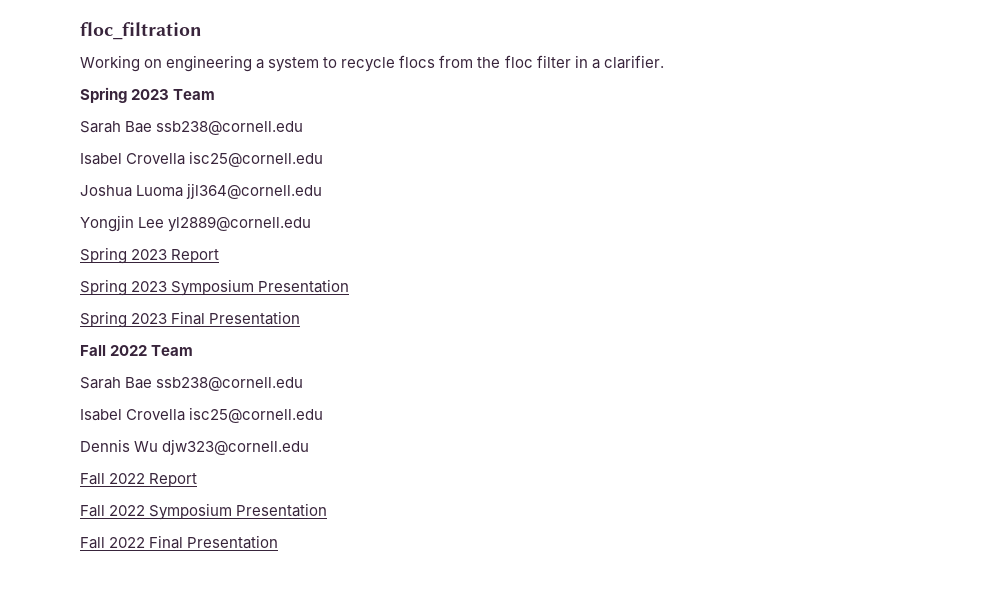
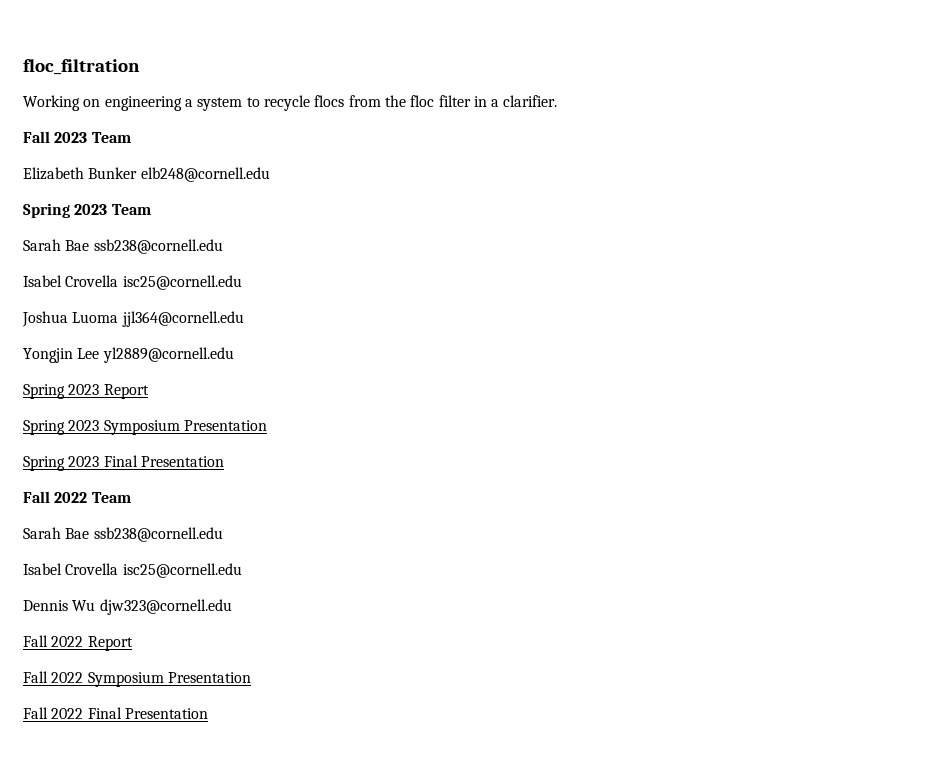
(664, 62) none -> [23,131,131,143] [23,167,270,182] // Fall 2023 Team // Elizabeth Bunker elb248@cornell.edu

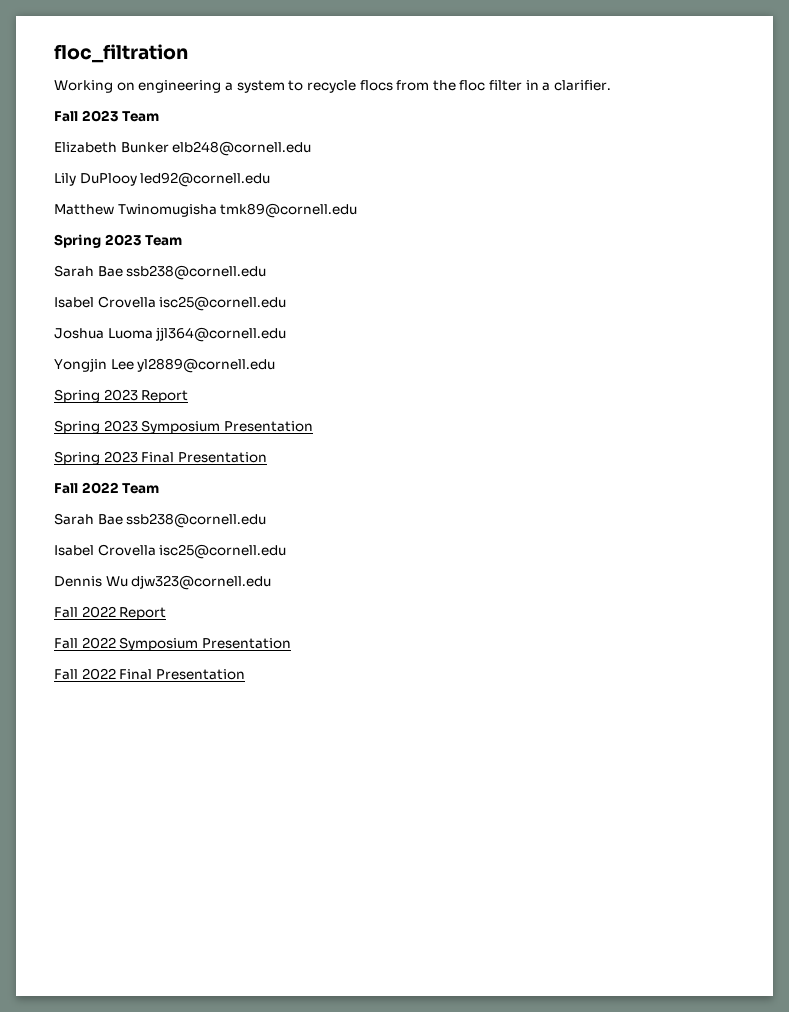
(270, 174) none -> [54,172,271,187] [54,203,358,218] // Lily DuPlooy led92@cornell.edu // Matthew Twinomugisha tmk89@cornell.edu

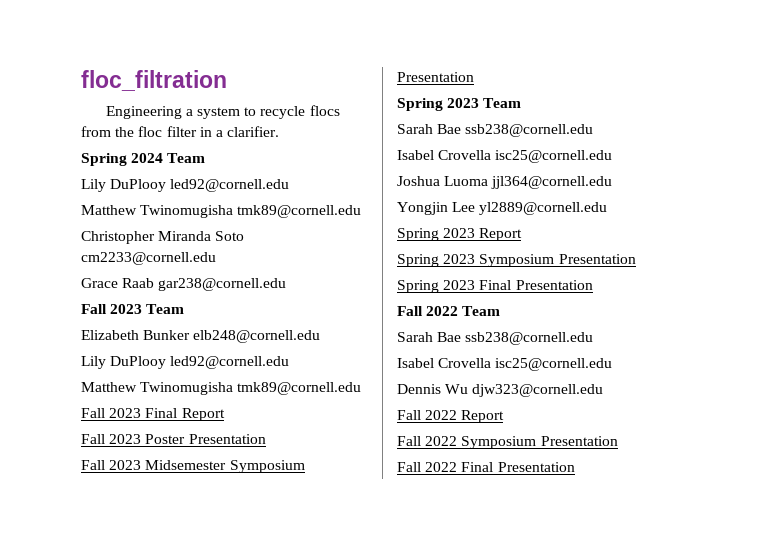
[54,80,222,93] Working on engineering -> [105,106,182,119] Engineering
(612, 85) none -> [81,153,206,166] [81,179,290,192] [81,205,362,218] [81,231,245,244] [81,252,216,265] [81,278,287,291] // Spring 2024 Team // Lily DuPlooy led92@cornell.edu // Matthew Twinomugisha tmk89@cornell.edu // Christopher Miranda Soto cm2233@cornell.edu // Grace Raab gar238@cornell.edu
(358, 210) none -> [81,408,225,421] [81,434,266,444] [81,460,305,473] [397,72,474,82] // Fall 2023 Final Report // Fall 2023 Poster Presentation // Fall 2023 Midsemester Symposium Presentation

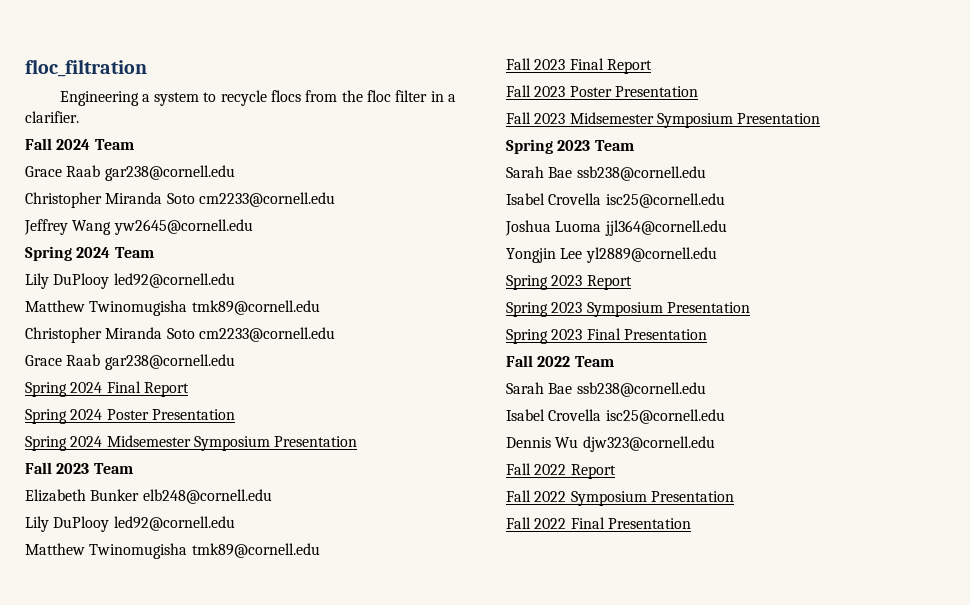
(280, 131) none -> [25,138,134,150] [25,165,235,181] [25,192,335,208] [24,219,253,235] // Fall 2024 Team // Grace Raab gar238@cornell.edu // Christopher Miranda Soto cm2233@cornell.edu // Jeffrey Wang yw2645@cornell.edu
(287, 284) none -> [25,381,189,397] [25,409,235,424] [25,435,358,451] // Spring 2024 Final Report // Spring 2024 Poster Presentation // Spring 2024 Midsemester Symposium Presentation

